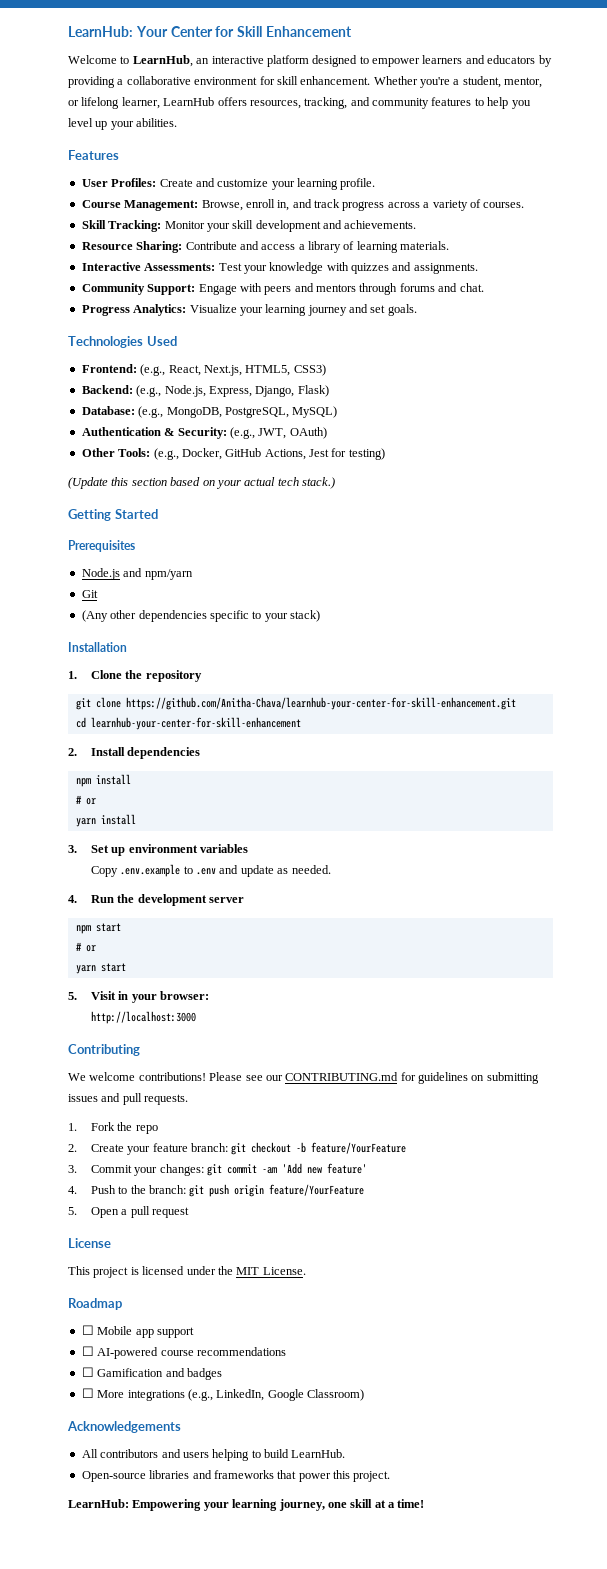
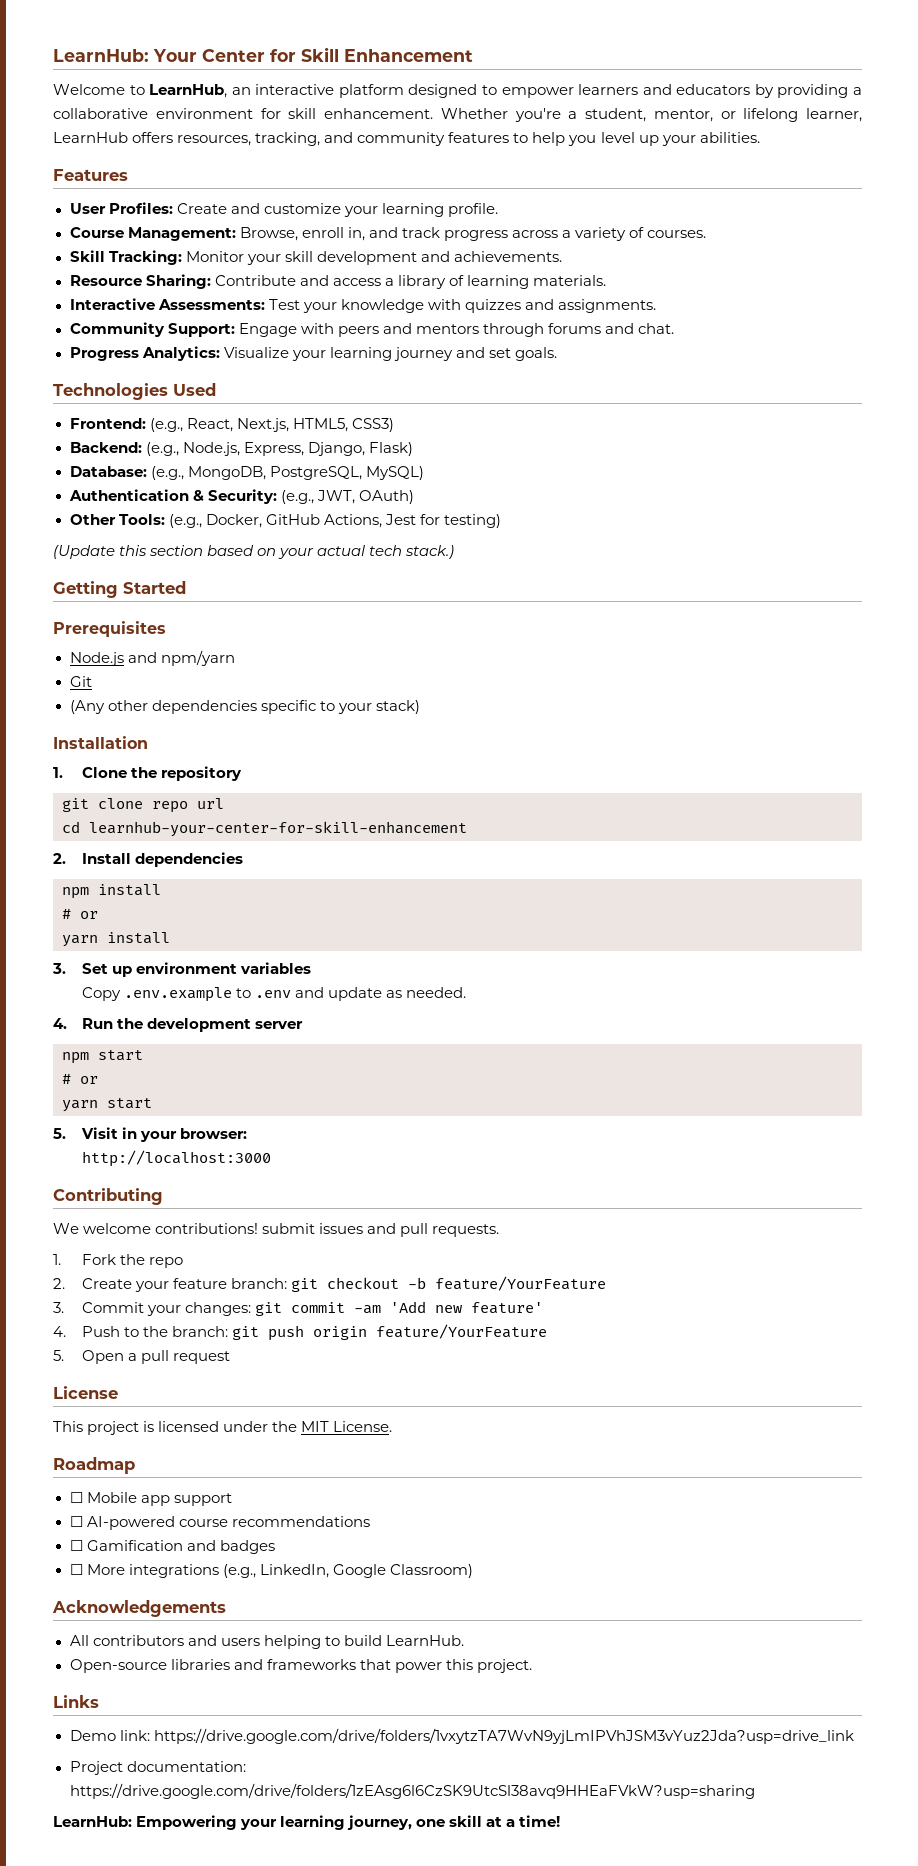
[125,697,516,710] https://github.com/Anitha-Chava/learnhub-your-center-for-skill-enhancement.git -> [152,798,224,813] repo url
[209,1072,539,1084] Please see our CONTRIBUTING.md for guidelines on submitting -> [262,1223,316,1234] submit
(391, 1476) none -> [53,1695,99,1708] [69,1728,854,1744] [69,1761,246,1775] [69,1783,755,1799] // Links // Demo link: https://drive.google.com/drive/folders/1vxytzTA7WvN9yjLmIPVhJSM3vYuz2Jda?usp=drive_link // Project documentation: https://drive.google.com/drive/folders/1zEAsg6l6CzSK9UtcSl38avq9HHEaFVkW?usp=sharing

